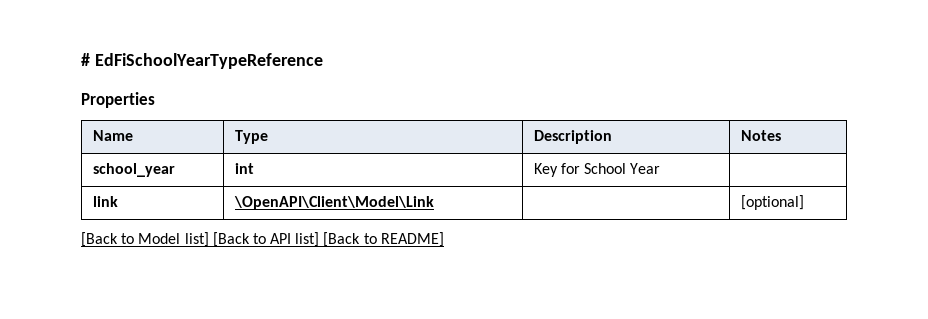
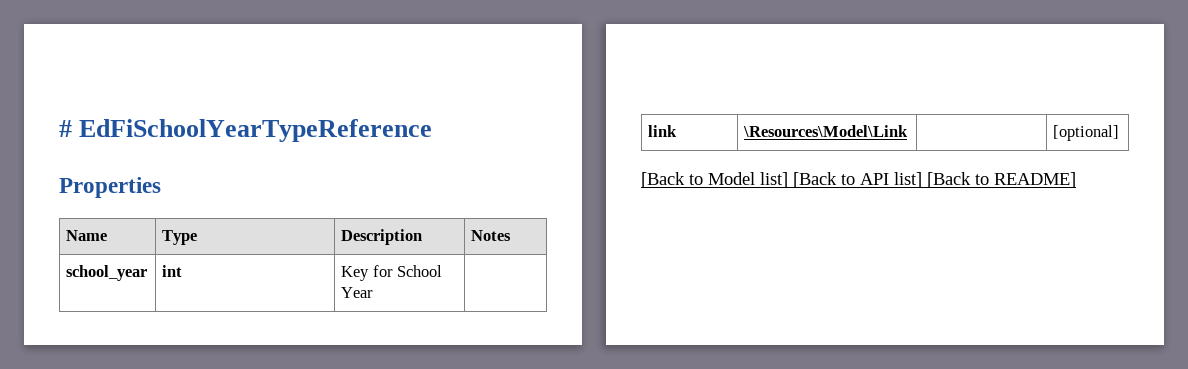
[233,196,434,210] \OpenAPI\Client\Model\Link -> [743,125,909,137] \Resources\Model\Link

